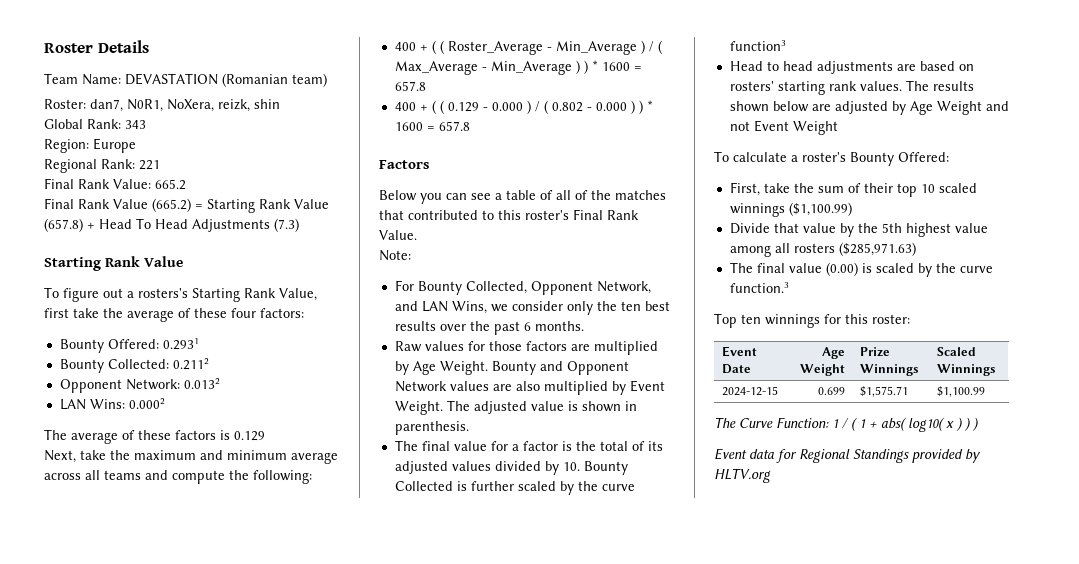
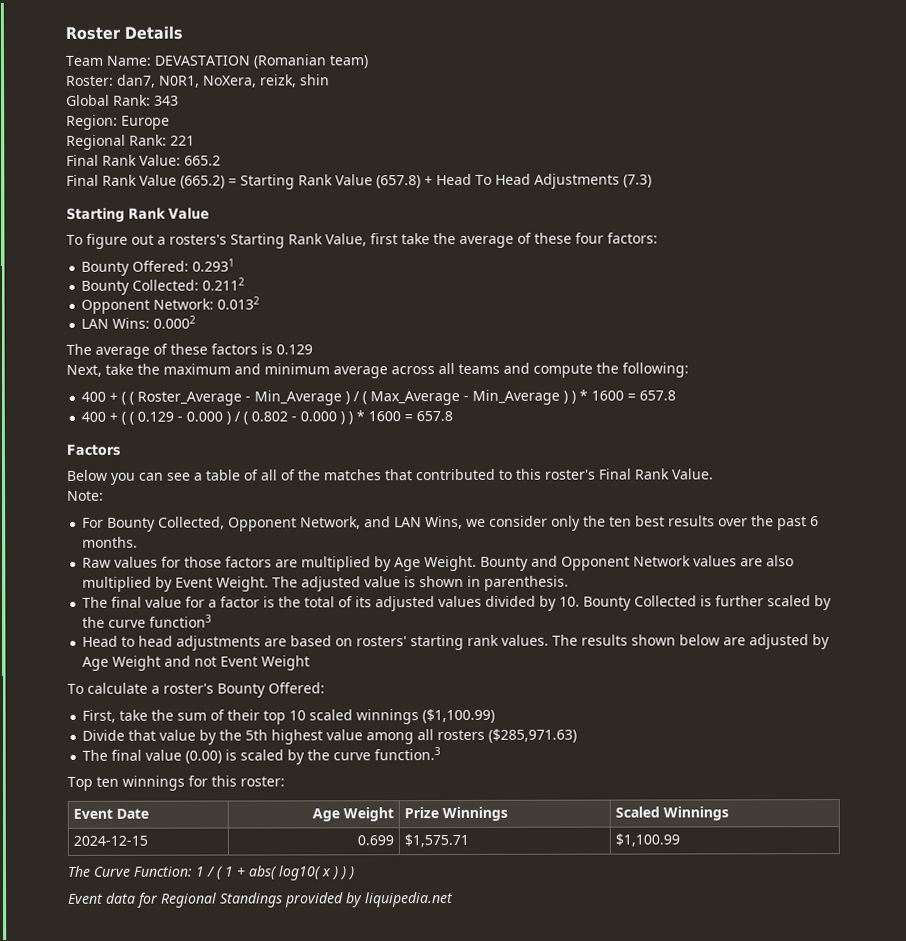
[714,468,771,483] HLTV.org -> [365,892,454,908] liquipedia.net

